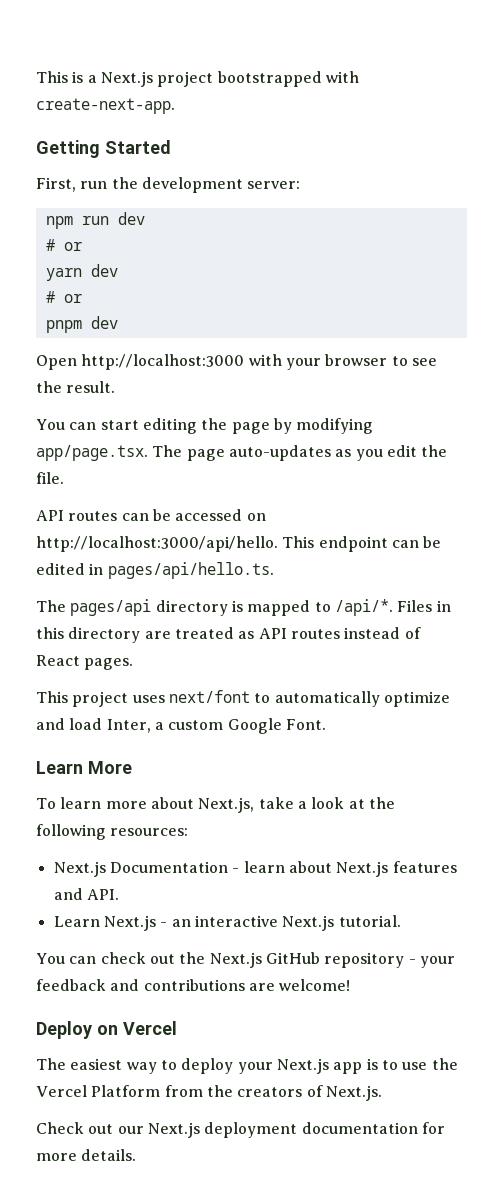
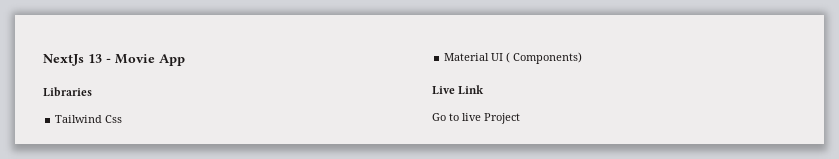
[36,71,359,87] [36,98,175,114] [36,140,171,158] [36,177,301,193] [45,212,145,229] [45,239,82,251] [45,264,118,281] [45,291,82,303] [45,316,118,333] [36,354,437,370] [36,381,116,393] [36,418,374,434] [36,445,448,461] [36,472,64,484] [36,509,266,521] [36,536,442,552] [36,562,274,579] [36,599,451,616] [36,627,421,643] [36,655,134,670] [36,690,450,707] [36,718,326,734] [36,761,132,774] [36,797,395,813] [36,824,189,840] [53,861,457,877] [53,888,119,900] [53,915,401,931] [36,952,455,968] [36,979,351,991] [36,1021,177,1039] [36,1058,458,1074] [36,1085,382,1101] [36,1122,445,1138] [36,1149,137,1161] This is a Next.js project bootstrapped with create-next-app. // Getting Started // First, run the development server: // npm run dev // # or // yarn dev // # or // pnpm dev // Open http://localhost:3000 with your browser to see the result. // You can start editing the page by modifying app/page.tsx. The page auto-updates as you edit the file. // API routes can be accessed on http://localhost:3000/api/hello. This endpoint can be edited in pages/api/hello.ts. // The pages/api directory is mapped to /api/*. Files in this directory are treated as API routes instead of React pages. // This project uses next/font to automatically optimize and load Inter, a custom Google Font. // Learn More // To learn more about Next.js, take a look at the following resources: // Next.js Documentation - learn about Next.js features and API. // Learn Next.js - an interactive Next.js tutorial. // You can check out the Next.js GitHub repository - your feedback and contributions are welcome! // Deploy on Vercel // The easiest way to deploy your Next.js app is to use the Vercel Platform from the creators of Next.js. // Check out our Next.js deployment documentation for more details. -> [43,54,185,66] [43,87,92,97] [55,115,123,123] [444,52,583,64] [432,85,485,95] [432,113,520,124] NextJs 13 - Movie App // Libraries // Tailwind Css // Material UI ( Components) // Live Link // Go to live Project

